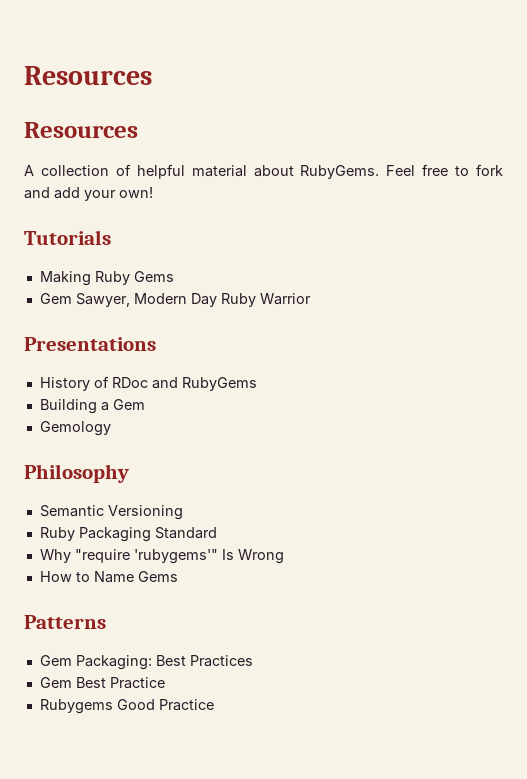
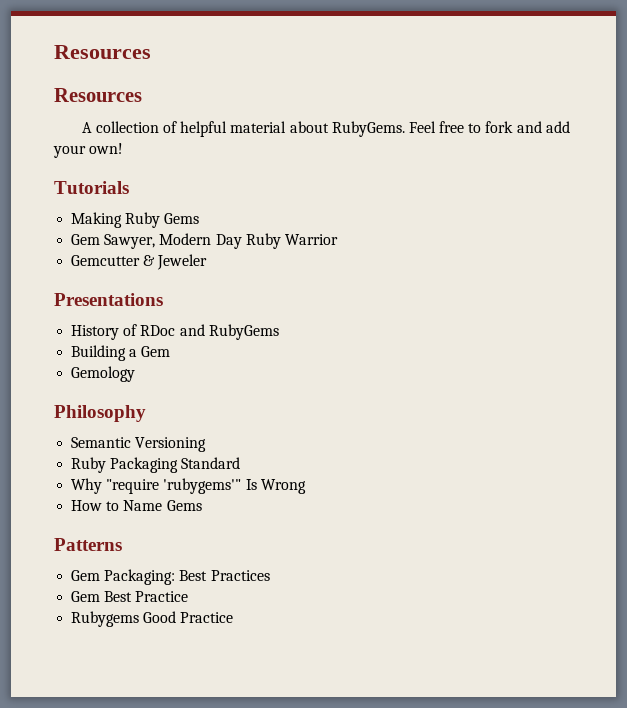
(311, 299) none -> [71,254,208,270] // Gemcutter & Jeweler

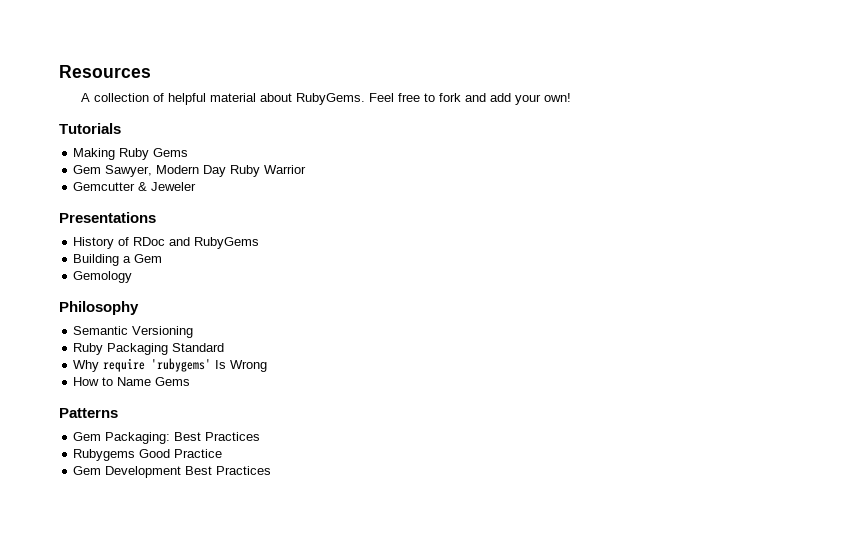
[54,45,151,59] [54,88,142,102] Resources // Resources -> [59,65,151,78] Resources
[106,478,242,494] "require 'rubygems'" -> [103,358,212,372] require 'rubygems'
[71,591,189,602] // Gem Best Practice -> (261, 436) none
(234, 617) none -> [73,466,272,478] // Gem Development Best Practices

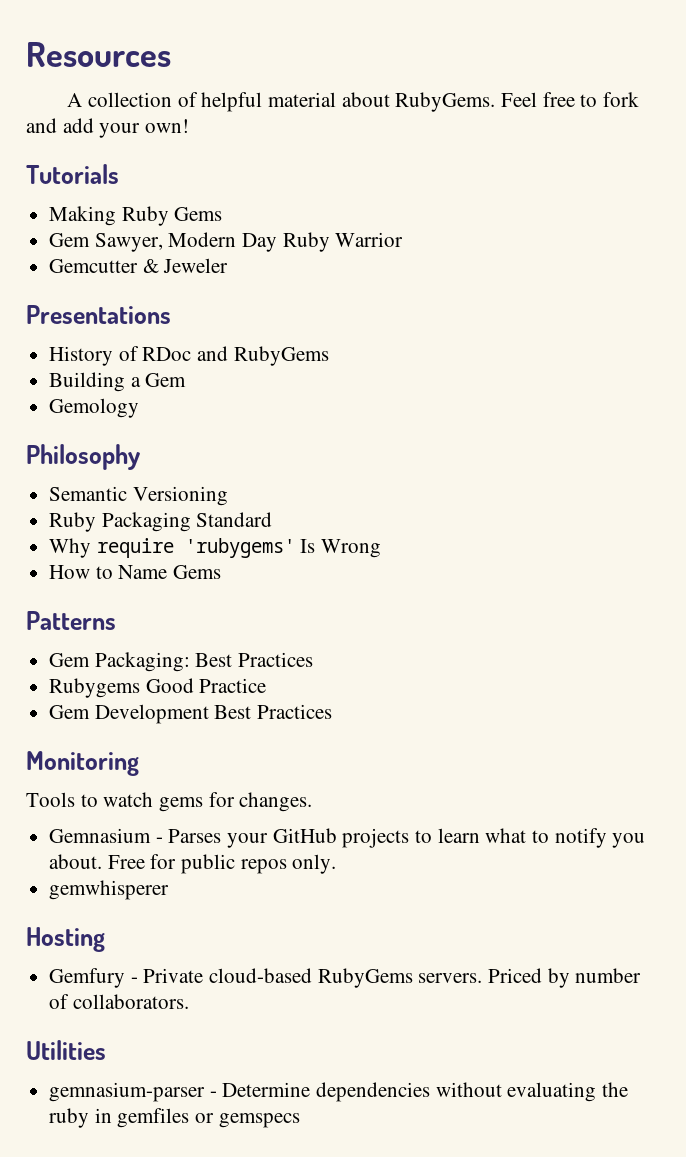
(272, 470) none -> [26,751,139,776] [26,792,313,812] [49,828,646,848] [49,854,337,874] [49,880,170,900] [26,927,105,952] [49,968,642,988] [49,994,189,1009] [26,1040,106,1060] [49,1082,629,1102] [49,1108,300,1128] // Monitoring // Tools to watch gems for changes. // Gemnasium - Parses your GitHub projects to learn what to notify you about. Free for public repos only. // gemwhisperer // Hosting // Gemfury - Private cloud-based RubyGems servers. Priced by number of collaborators. // Utilities // gemnasium-parser - Determine dependencies without evaluating the ruby in gemfiles or gemspecs

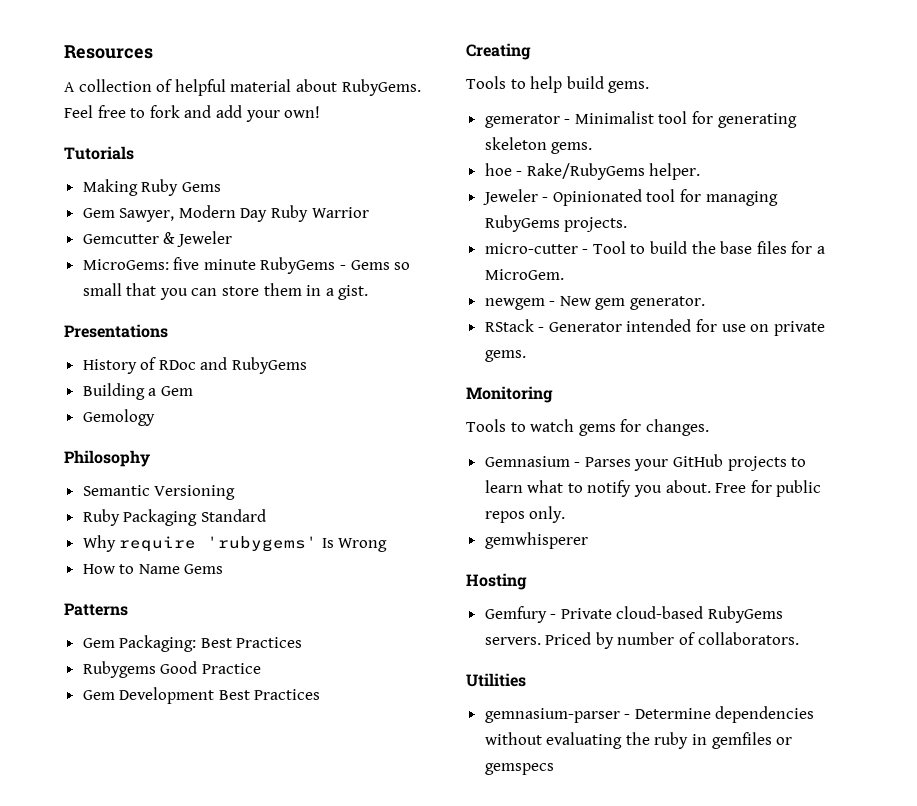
(229, 265) none -> [82,257,411,274] [82,283,369,300] // MicroGems: five minute RubyGems - Gems so small that you can store them in a gist.
(333, 711) none -> [466,43,531,60] [466,76,650,93] [484,111,797,128] [484,137,593,154] [484,163,701,180] [482,189,778,206] [484,215,628,232] [484,241,826,254] [484,269,564,280] [484,296,706,310] [484,319,825,336] [484,350,526,362] // Creating // Tools to help build gems. // gemerator - Minimalist tool for generating skeleton gems. // hoe - Rake/RubyGems helper. // Jeweler - Opinionated tool for managing RubyGems projects. // micro-cutter - Tool to build the base files for a MicroGem. // newgem - New gem generator. // RStack - Generator intended for use on private gems.

